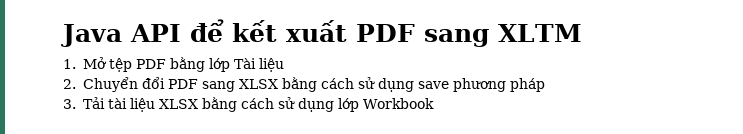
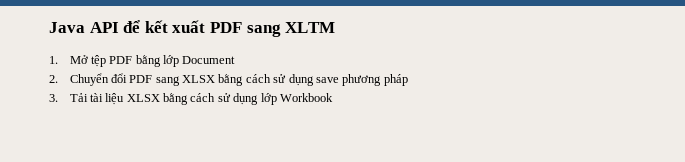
[233,58,284,72] Tài liệu -> [182,56,236,64] Document

